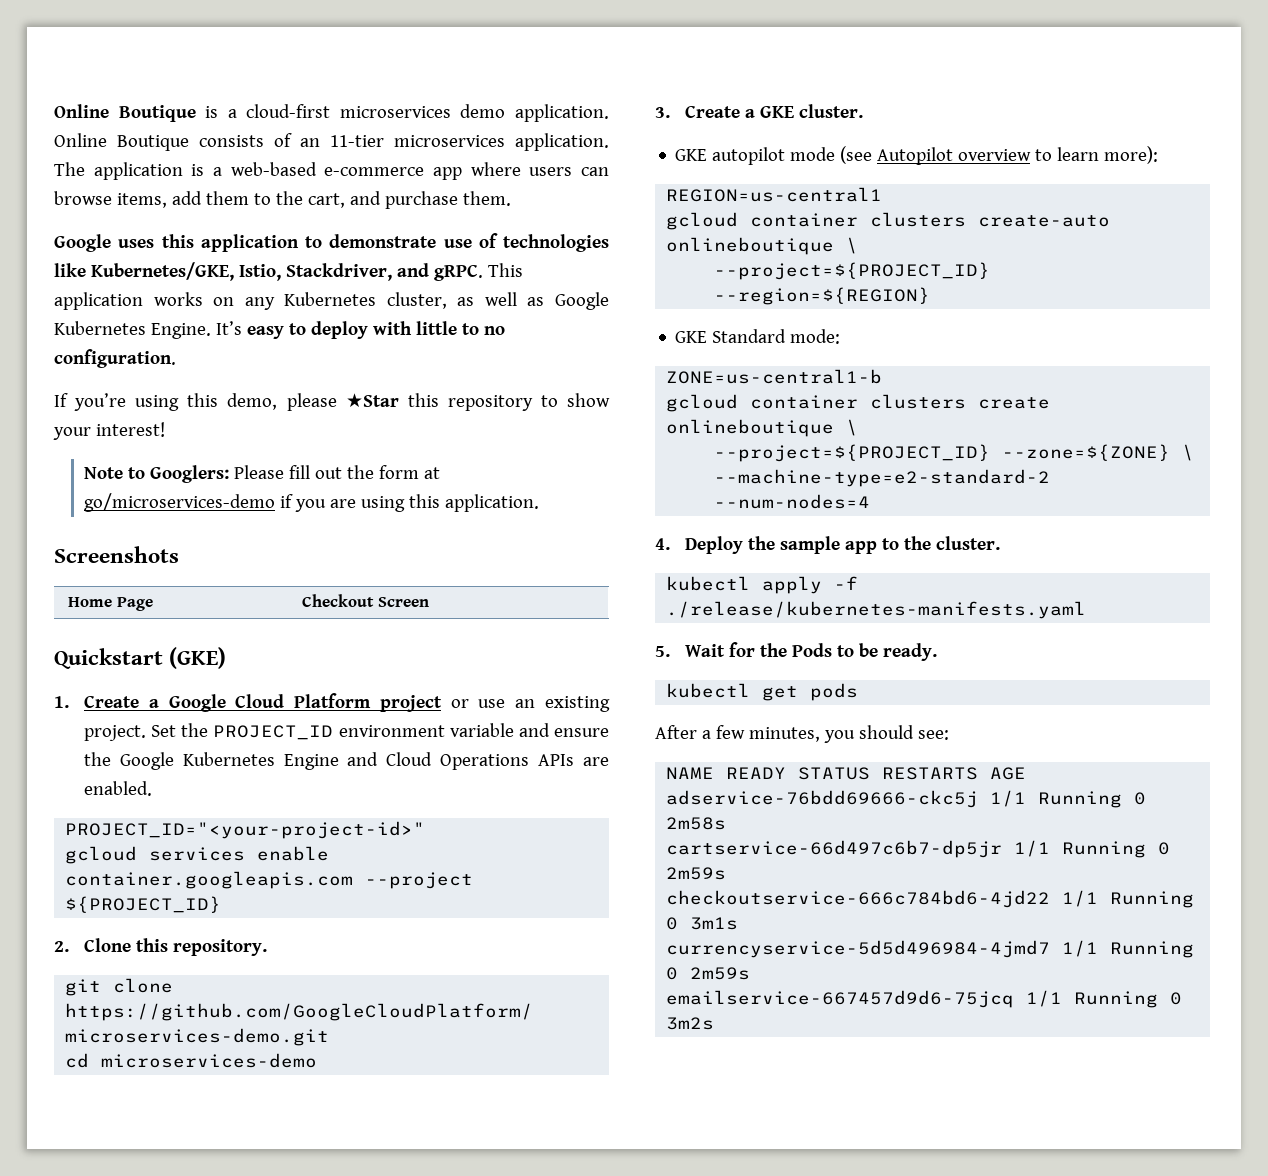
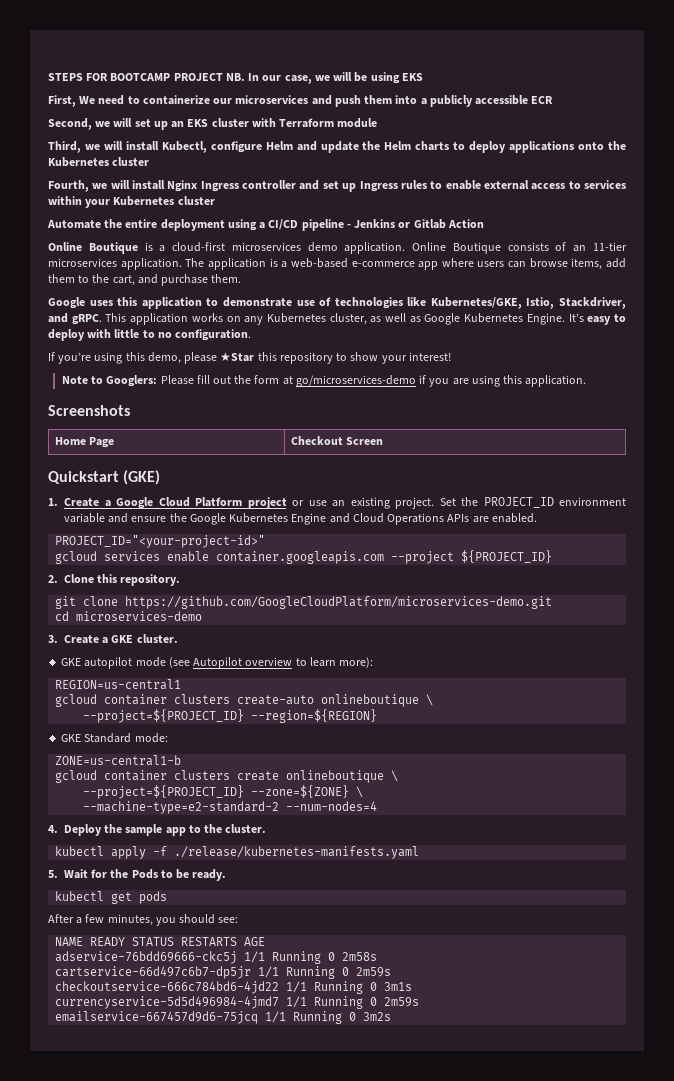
(54, 111) none -> [48,72,423,84] [48,95,554,107] [48,118,378,130] [48,141,626,153] [48,157,150,167] [48,180,627,192] [48,196,215,208] [47,219,484,231] STEPS FOR BOOTCAMP PROJECT NB. In our case, we will be using EKS // First, We need to containerize our microservices and push them into a publicly accessible ECR // Second, we will set up an EKS cluster with Terraform module // Third, we will install Kubectl, configure Helm and update the Helm charts to deploy applications onto the Kubernetes cluster // Fourth, we will install Nginx Ingress controller and set up Ingress rules to enable external access to services within your Kubernetes cluster // Automate the entire deployment using a CI/CD pipeline - Jenkins or Gitlab Action //

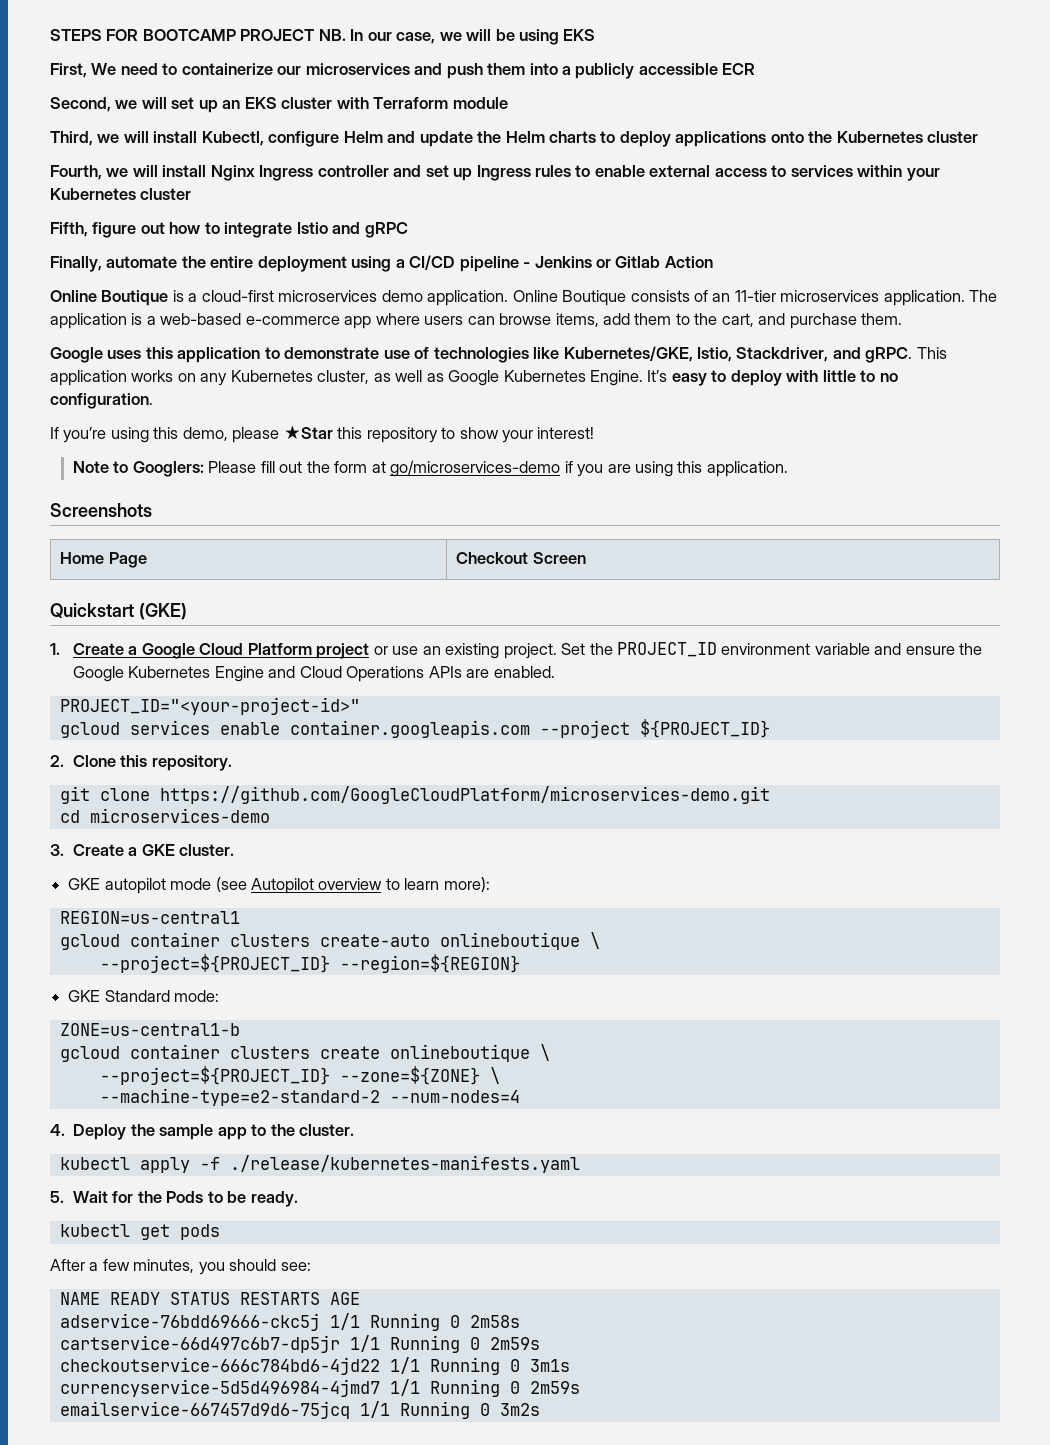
[47,220,101,229] Automate -> [50,222,408,238] [50,256,178,272] Fifth, figure out how to integrate Istio and gRPC // Finally, automate

